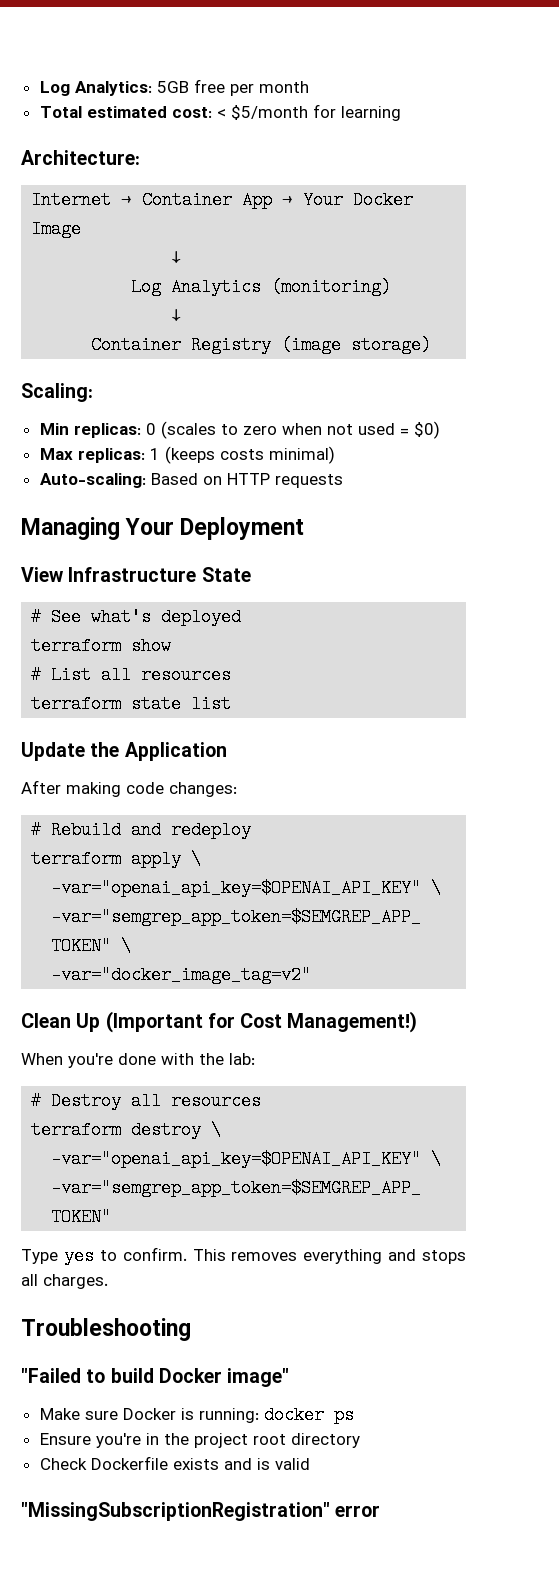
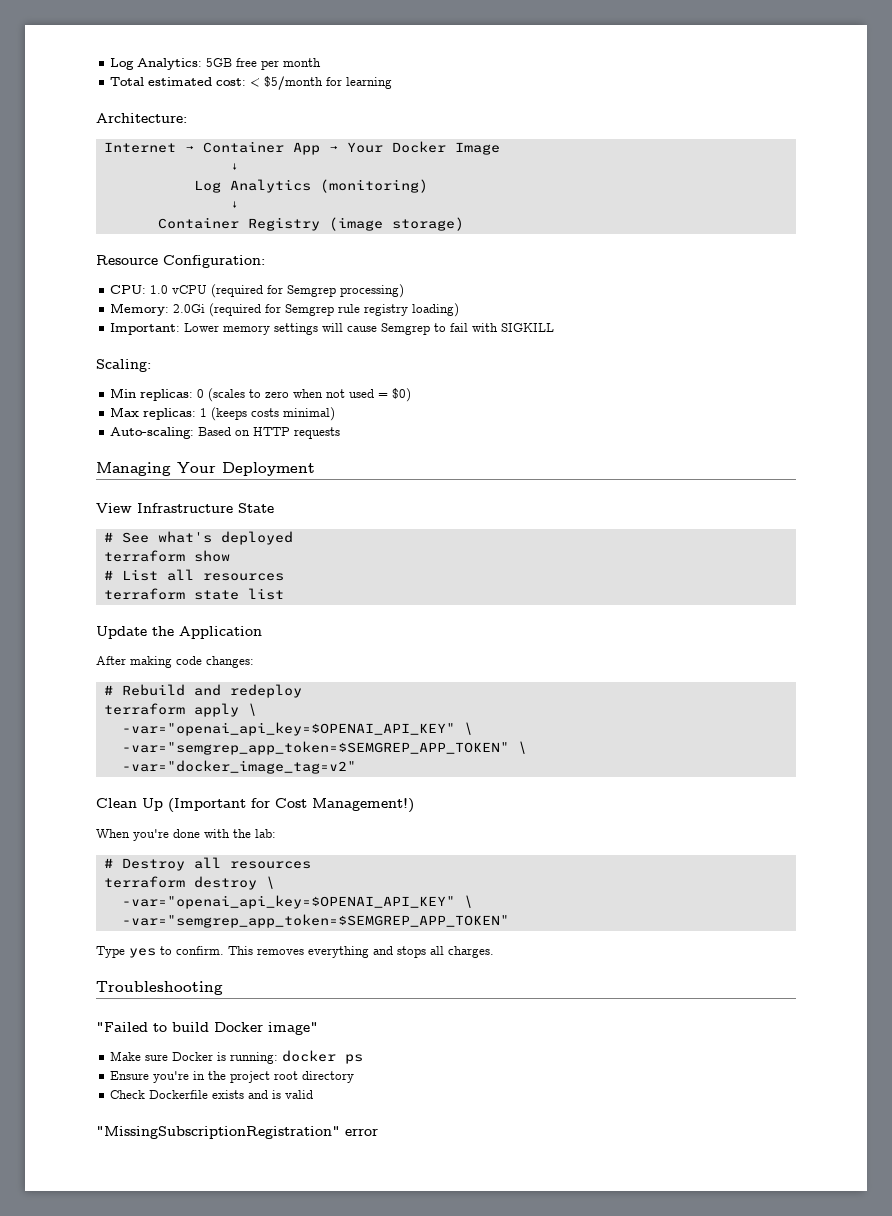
(432, 345) none -> [96,255,265,268] [110,284,405,298] [110,303,460,317] [110,323,555,335] // Resource Configuration: // CPU: 1.0 vCPU (required for Semgrep processing) // Memory: 2.0Gi (required for Semgrep rule registry loading) // Important: Lower memory settings will cause Semgrep to fail with SIGKILL

